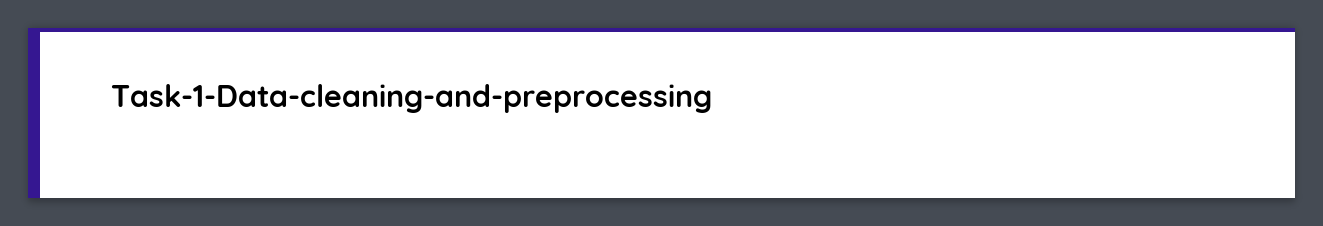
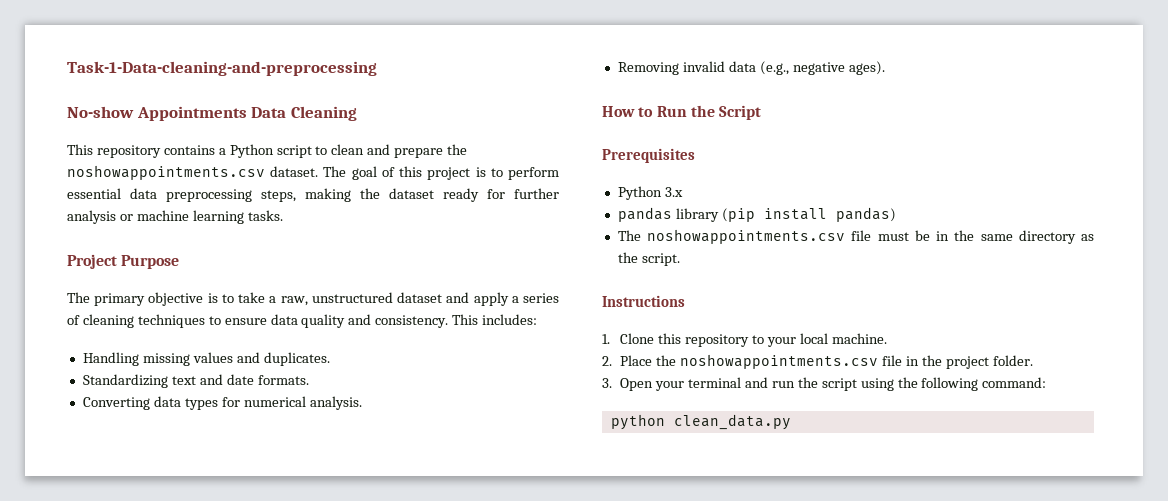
(712, 98) none -> [67,106,357,121] [67,144,468,158] [67,165,559,180] [67,188,559,202] [67,210,283,224] [67,254,180,269] [67,292,559,306] [67,314,538,328] [82,352,330,366] [82,374,309,388] [82,396,362,410] [617,61,885,75] [602,105,762,120] [602,148,695,163] [617,186,683,200] [617,207,896,222] [617,229,1094,244] [617,252,680,266] [602,295,685,307] [602,333,887,347] [602,354,1033,369] [602,377,1047,391] [610,414,791,430] // No-show Appointments Data Cleaning // This repository contains a Python script to clean and prepare the noshowappointments.csv dataset. The goal of this project is to perform essential data preprocessing steps, making the dataset ready for further analysis or machine learning tasks. // Project Purpose // The primary objective is to take a raw, unstructured dataset and apply a series of cleaning techniques to ensure data quality and consistency. This includes: // Handling missing values and duplicates. // Standardizing text and date formats. // Converting data types for numerical analysis. // Removing invalid data (e.g., negative ages). // How to Run the Script // Prerequisites // Python 3.x // pandas library (pip install pandas) // The noshowappointments.csv file must be in the same directory as the script. // Instructions // 1. Clone this repository to your local machine. // 2. Place the noshowappointments.csv file in the project folder. // 3. Open your terminal and run the script using the following command: // python clean_data.py

